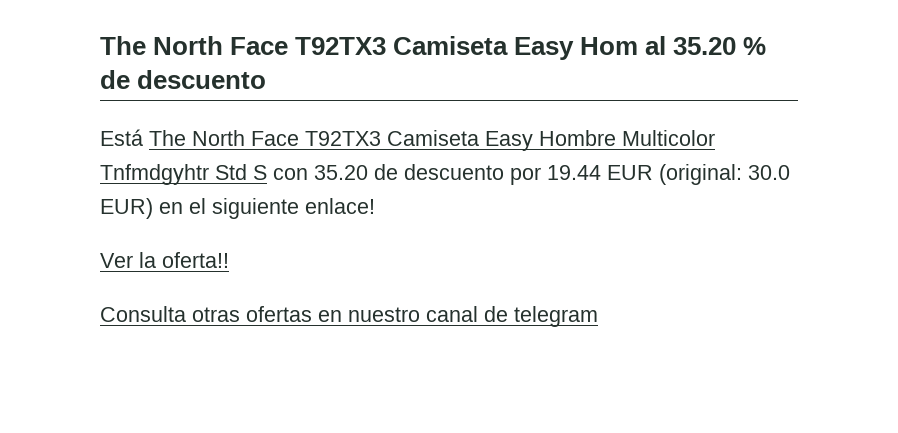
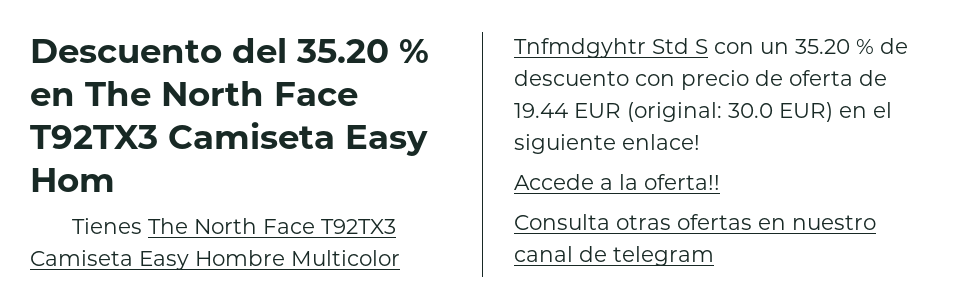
(100, 45) none -> [30,38,429,63] [30,88,75,106] Descuento del 35.20 % en
[645,36,767,55] [100,70,267,89] [100,129,143,146] al 35.20 % de descuento // Está -> [71,218,142,234] // Tienes
[314,164,541,185] 35.20 de descuento por -> [760,38,908,54] [514,70,887,90] un 35.20 % de descuento con precio de oferta de
[100,253,133,268] Ver -> [514,174,613,190] Accede a

